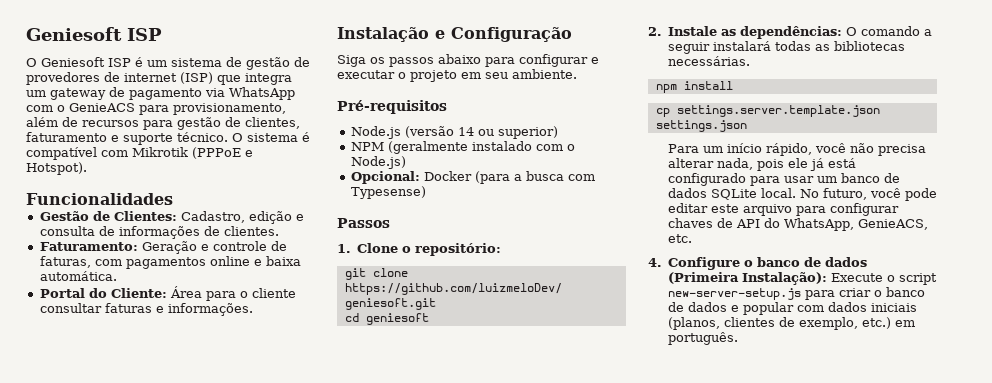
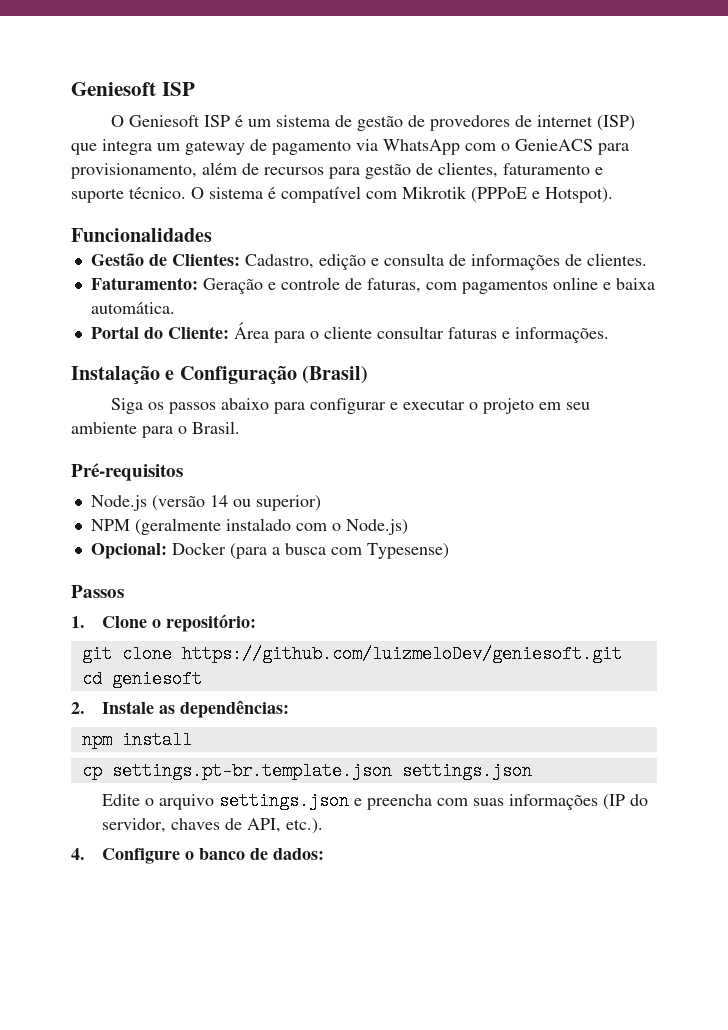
(572, 34) none -> [302,366,369,384] (Brasil)
[512,69,577,79] ambiente. -> [71,421,240,438] ambiente para o Brasil.
[846,26,933,36] [668,41,906,54] [668,56,751,66] O comando a seguir instalará todas as bibliotecas necessárias. -> (289, 709) none
[676,105,880,117] settings.server.template.json -> [111,762,392,780] settings.pt-br.template.json
[667,143,926,156] [667,158,856,171] [667,173,900,186] [667,188,937,201] [667,203,899,216] [667,218,928,231] [667,234,692,243] Para um início rápido, você não precisa alterar nada, pois ele já está configurado para usar um banco de dados SQLite local. No futuro, você pode editar este arquivo para configurar chaves de API do WhatsApp, GenieACS, etc. -> [101,792,648,810] [101,818,323,834] Edite o arquivo settings.json e preencha com suas informações (IP do servidor, chaves de API, etc.).
[825,257,868,267] [668,272,938,285] [668,287,926,300] [668,302,918,315] [668,317,916,330] [668,332,739,345] dados (Primeira Instalação): Execute o script new-server-setup.js para criar o banco de dados e popular com dados iniciais (planos, clientes de exemplo, etc.) em português. -> [272,848,324,860] dados:

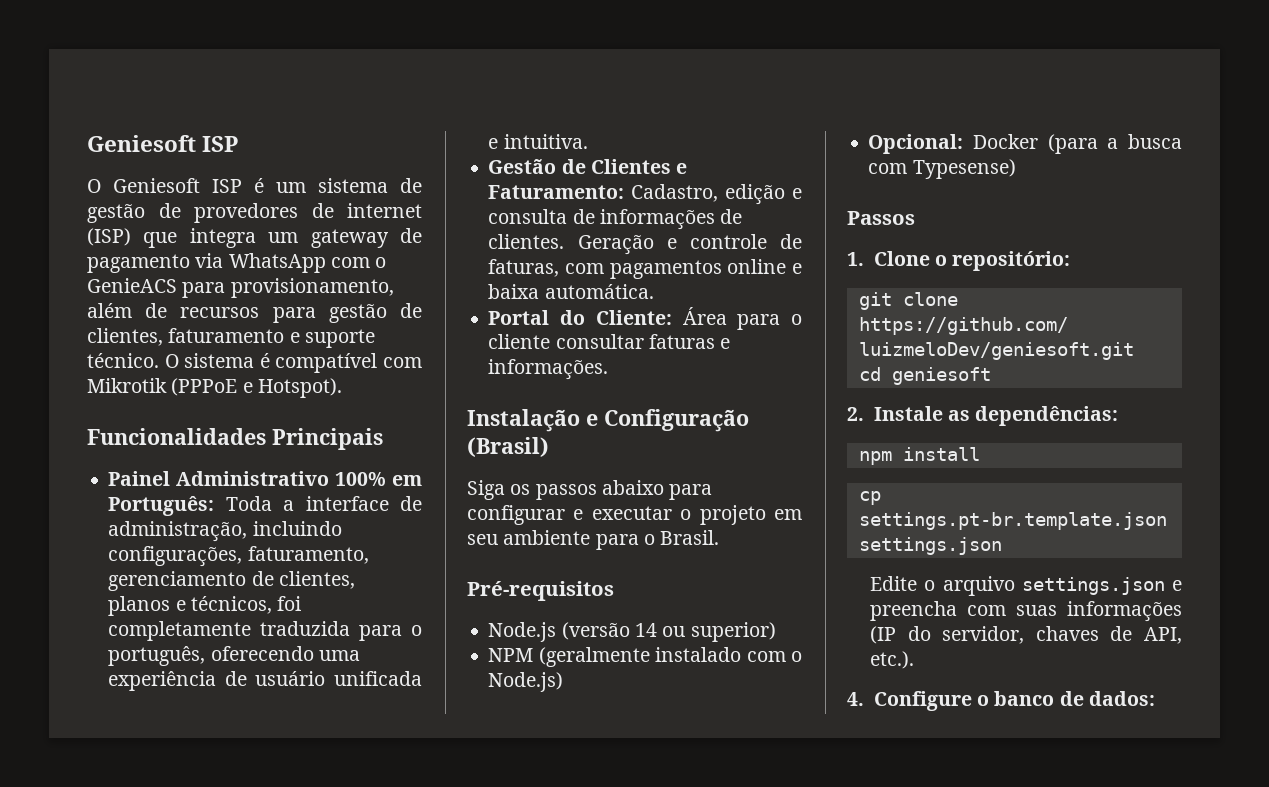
(212, 235) none -> [272,428,383,450] [108,471,423,486] [108,496,422,516] [108,521,342,542] [108,546,369,567] [108,571,355,591] [108,596,302,616] [108,621,422,641] [108,646,360,666] [108,671,422,691] [488,134,588,149] Principais // Painel Administrativo 100% em Português: Toda a interface de administração, incluindo configurações, faturamento, gerenciamento de clientes, planos e técnicos, foi completamente traduzida para o português, oferecendo uma experiência de usuário unificada e intuitiva.
[171,253,240,266] Clientes: -> [590,159,688,174] [488,185,625,199] Clientes e Faturamento:
[90,277,198,290] // Faturamento: -> (565, 241) none

